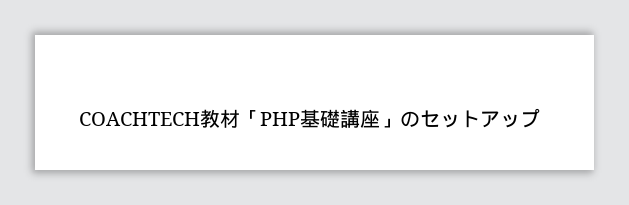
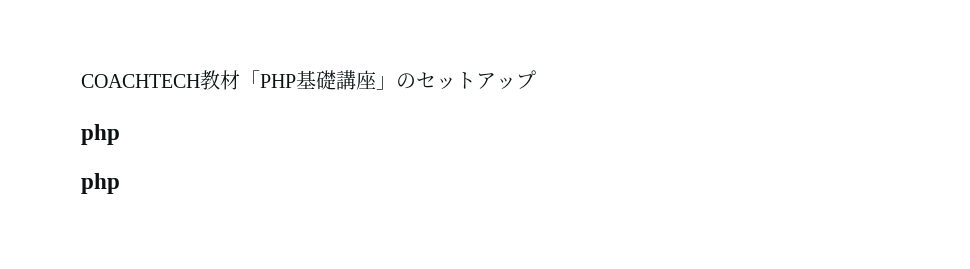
(540, 118) none -> [81,124,120,145] [81,173,120,194] // php // php

